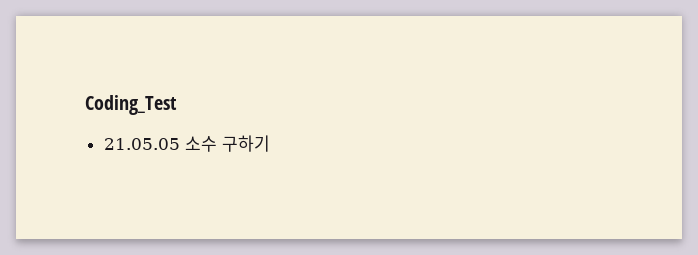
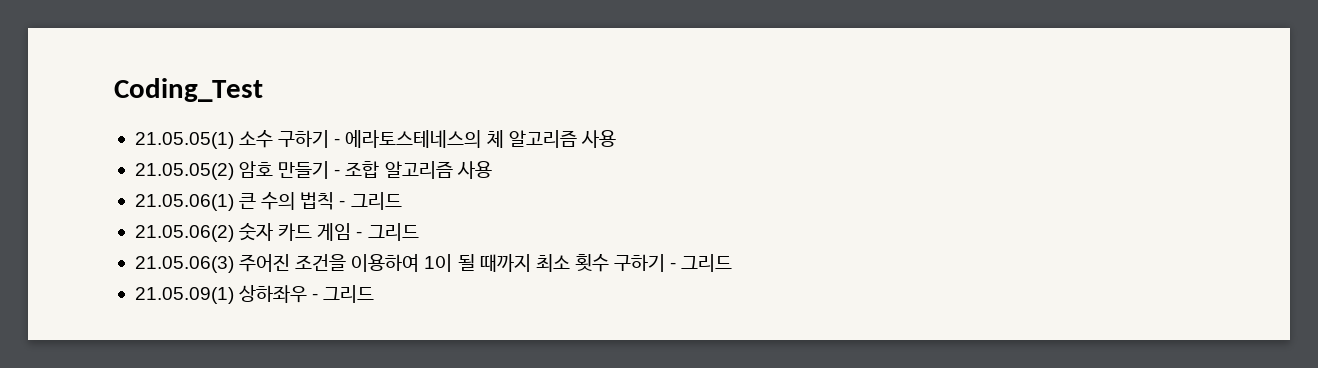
[103,138,180,150] 21.05.05 -> [134,132,234,149] 21.05.05(1)
(270, 143) none -> [334,130,616,148] [134,161,492,180] [134,192,402,211] [134,223,419,242] [134,254,733,273] [134,285,375,304] - 에라토스테네스의 체 알고리즘 사용 // 21.05.05(2) 암호 만들기 - 조합 알고리즘 사용 // 21.05.06(1) 큰 수의 법칙 - 그리드 // 21.05.06(2) 숫자 카드 게임 - 그리드 // 21.05.06(3) 주어진 조건을 이용하여 1이 될 때까지 최소 횟수 구하기 - 그리드 // 21.05.09(1) 상하좌우 - 그리드

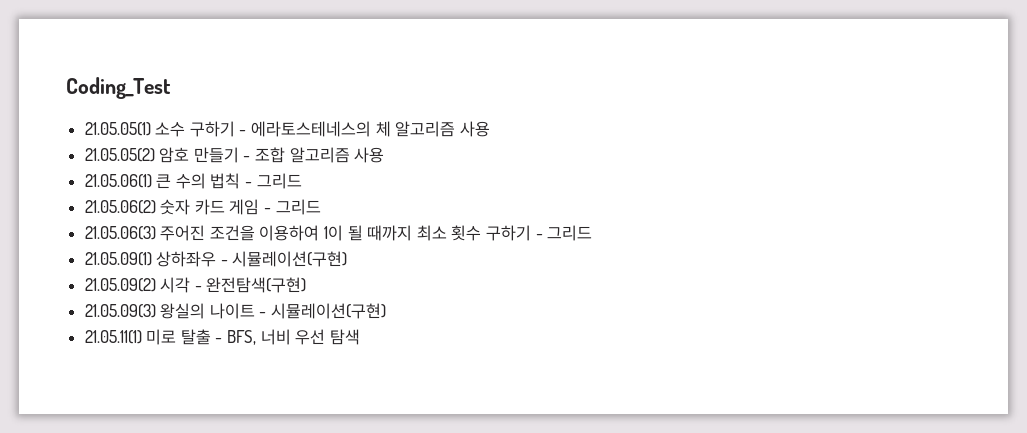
[323,285,375,303] 그리드 -> [232,251,348,267] [84,277,307,293] [84,303,387,319] [84,329,360,345] 시뮬레이션(구현) // 21.05.09(2) 시각 - 완전탐색(구현) // 21.05.09(3) 왕실의 나이트 - 시뮬레이션(구현) // 21.05.11(1) 미로 탈출 - BFS, 너비 우선 탐색

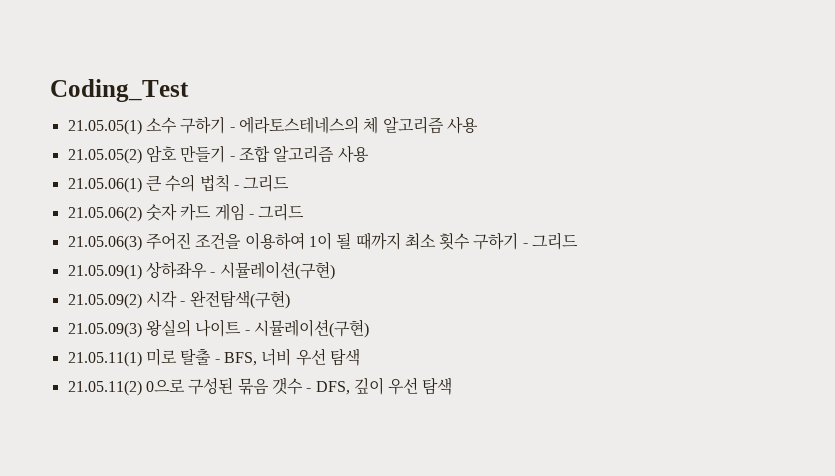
(360, 337) none -> [67,377,453,396] // 21.05.11(2) 0으로 구성된 묶음 갯수 - DFS, 깊이 우선 탐색

